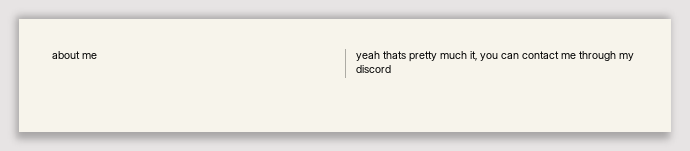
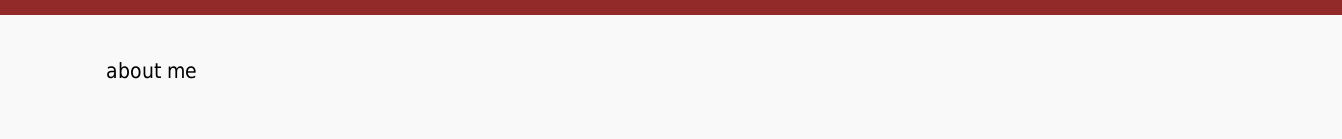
[356,51,634,62] [356,65,391,73] // yeah thats pretty much it, you can contact me through my discord -> (197, 72) none

